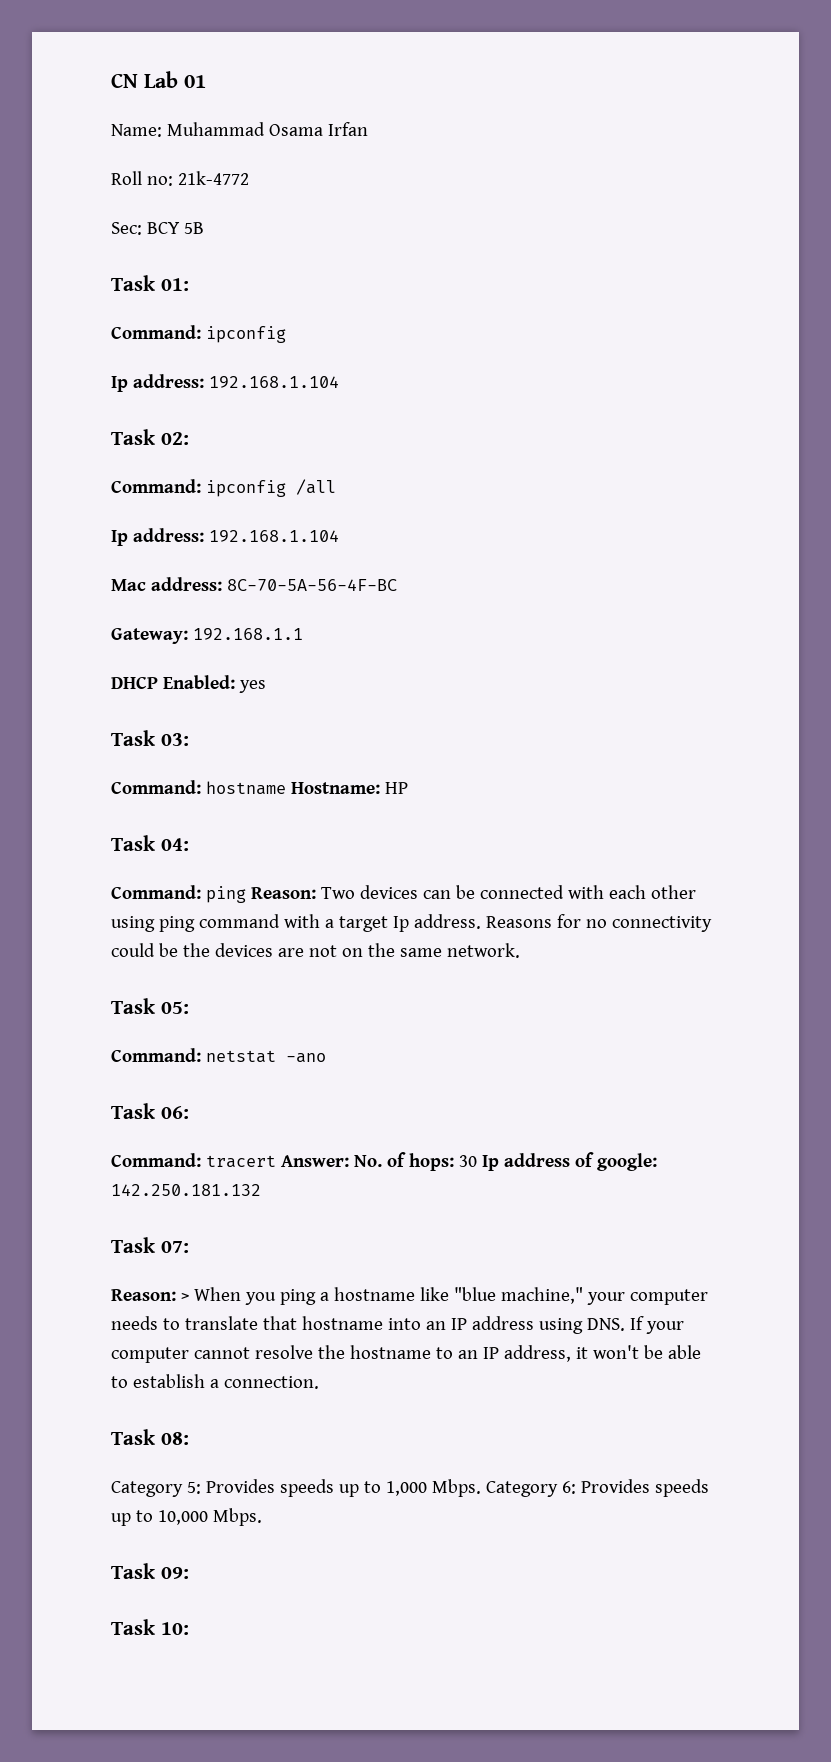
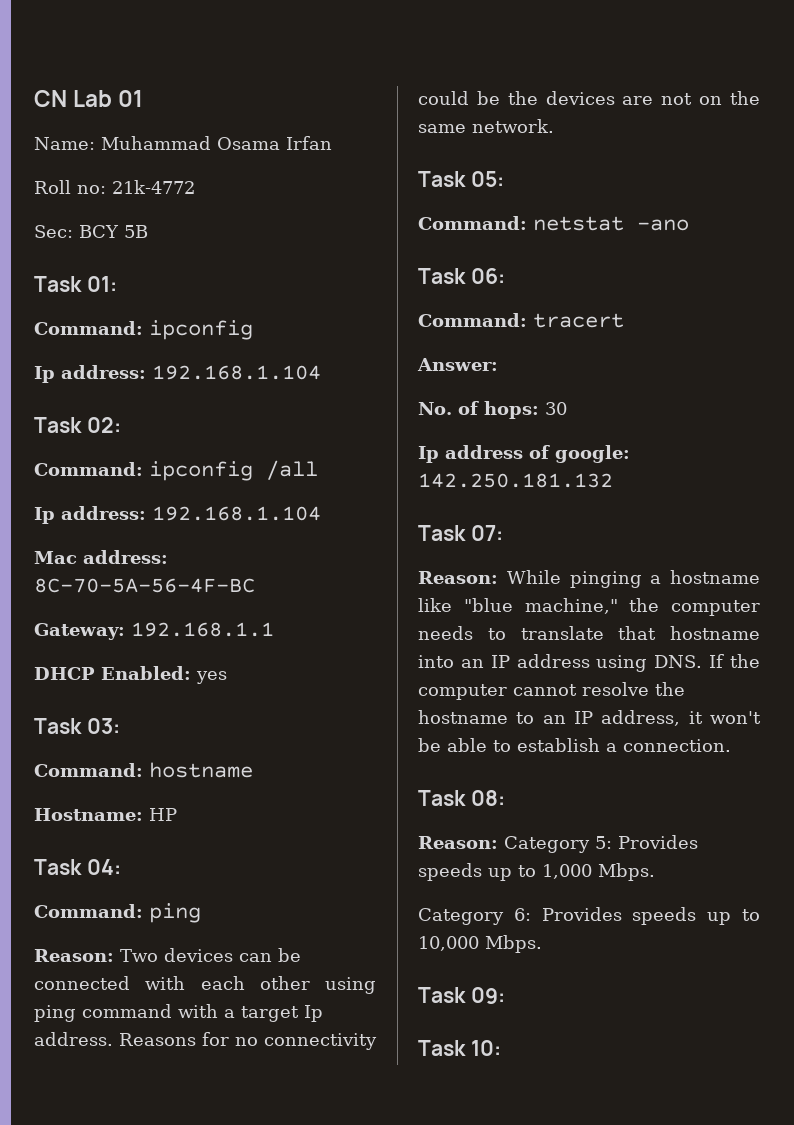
(286, 788) none -> (253, 770) //
(246, 894) none -> (201, 913) //
(276, 1161) none -> (624, 320) //
(349, 1161) none -> (498, 364) //
(477, 1161) none -> (567, 408) //
[180,1287,316,1305] > When you ping -> [506,570,642,588] While pinging
[586,1292,625,1305] your -> [629,598,660,612] the
[645,1321,684,1334] your -> [730,654,760,668] the
(189, 1438) none -> [418,836,498,849] Reason:
(481, 1488) none -> (655, 872) //

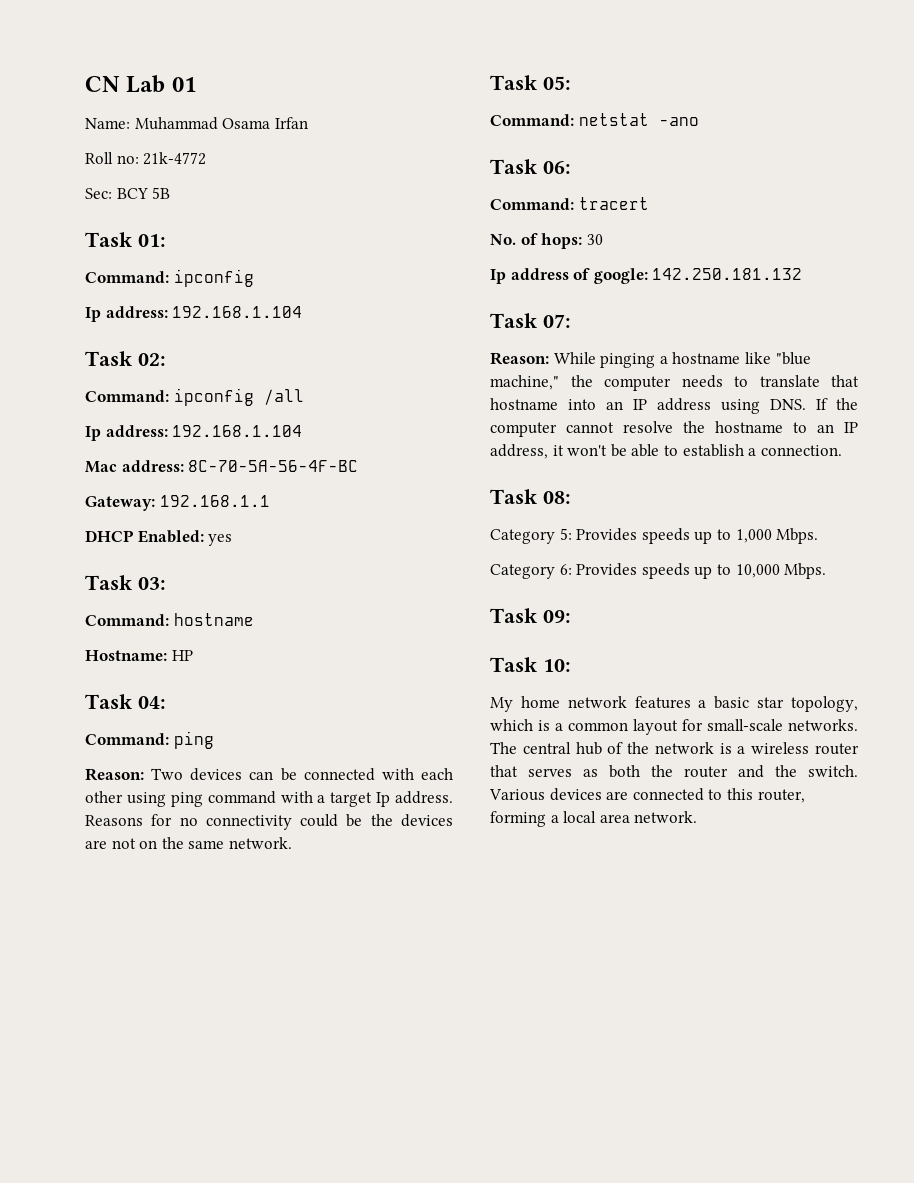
[417,358,498,371] // Answer: -> (649, 203) none
[418,836,498,849] Reason: -> (571, 497) none
(501, 1048) none -> [490,696,858,712] [490,719,858,735] [490,742,859,755] [490,765,858,778] [489,788,805,803] [490,811,698,827] // My home network features a basic star topology, which is a common layout for small-scale networks. The central hub of the network is a wireless router that serves as both the router and the switch. Various devices are connected to this router, forming a local area network.

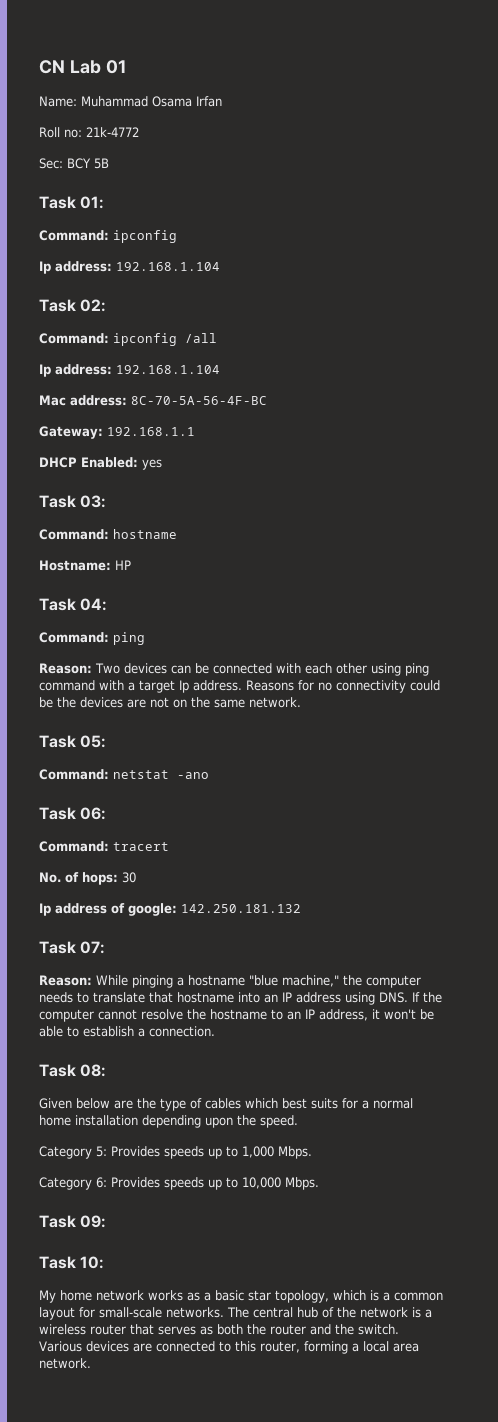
[744,352,771,364] like -> (245, 980) none
(571, 497) none -> [39,1098,413,1111] [39,1115,298,1128] // Given below are the type of cables which best suits for a normal home installation depending upon the speed.
[634,696,691,709] features -> [148,1290,200,1301] works as

